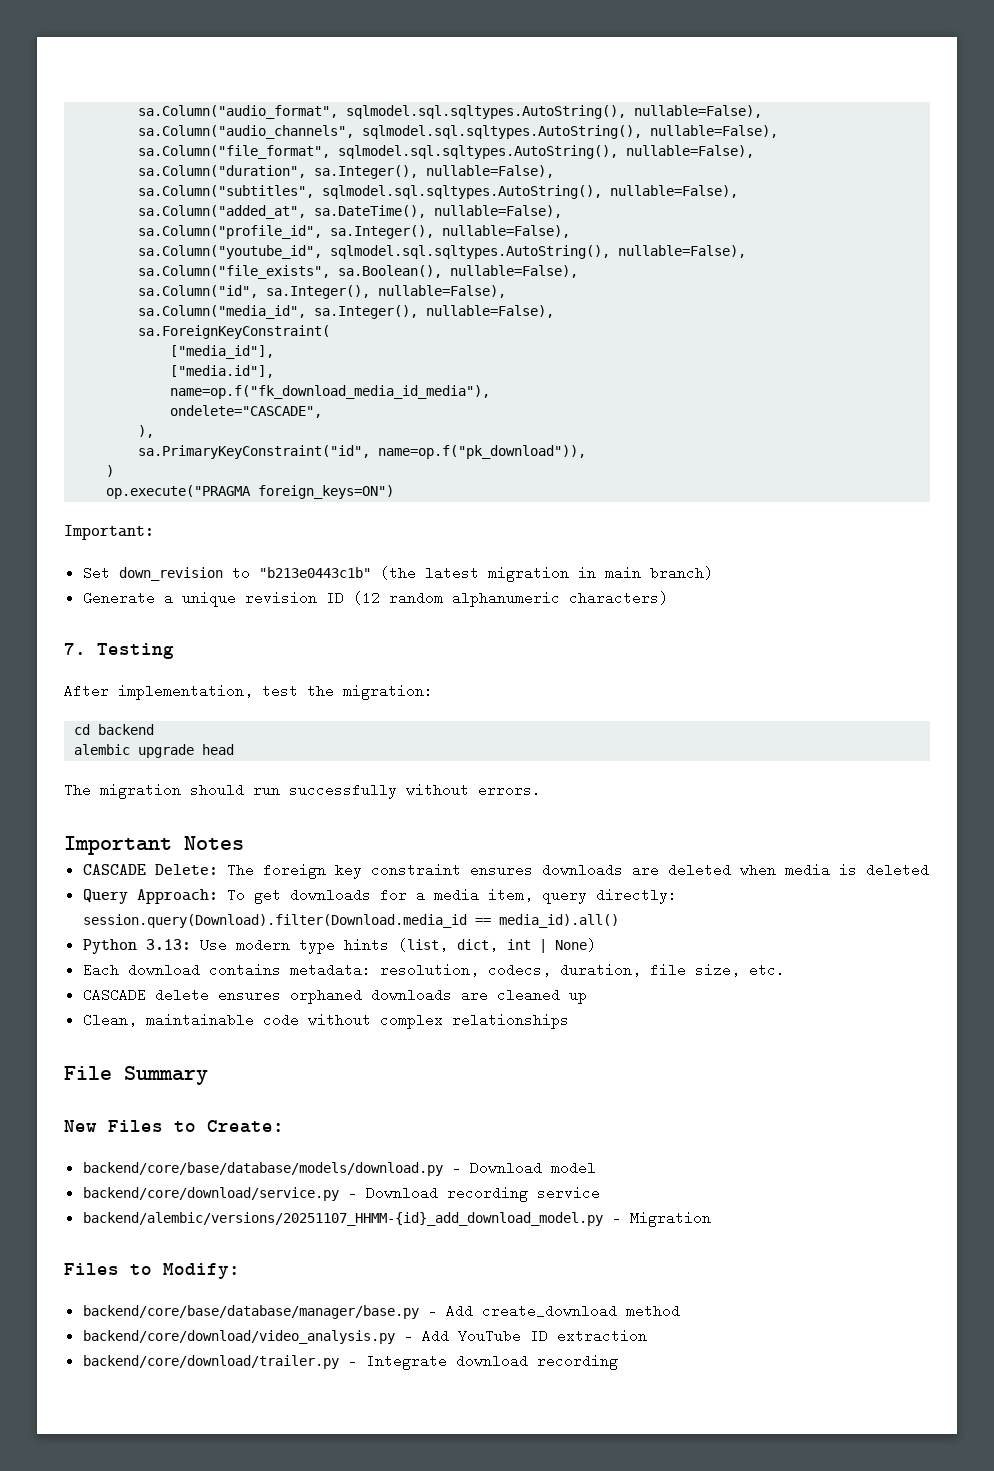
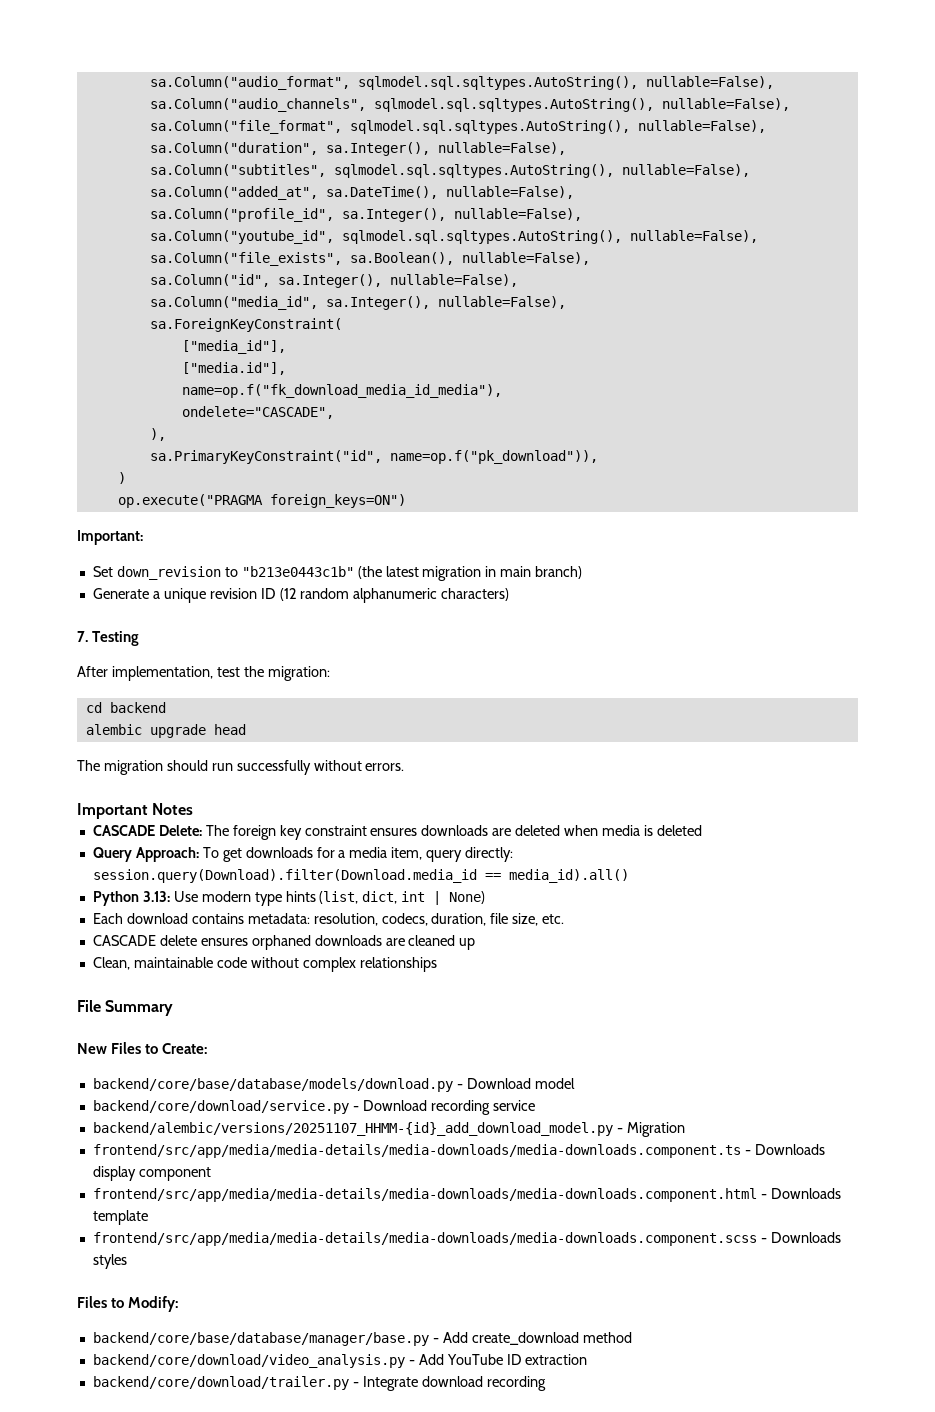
(711, 1219) none -> [92,1144,825,1158] [92,1166,211,1181] [92,1188,841,1202] [92,1210,148,1225] [92,1232,841,1246] [92,1254,127,1269] // frontend/src/app/media/media-details/media-downloads/media-downloads.component.ts - Downloads display component // frontend/src/app/media/media-details/media-downloads/media-downloads.component.html - Downloads template // frontend/src/app/media/media-details/media-downloads/media-downloads.component.scss - Downloads styles

